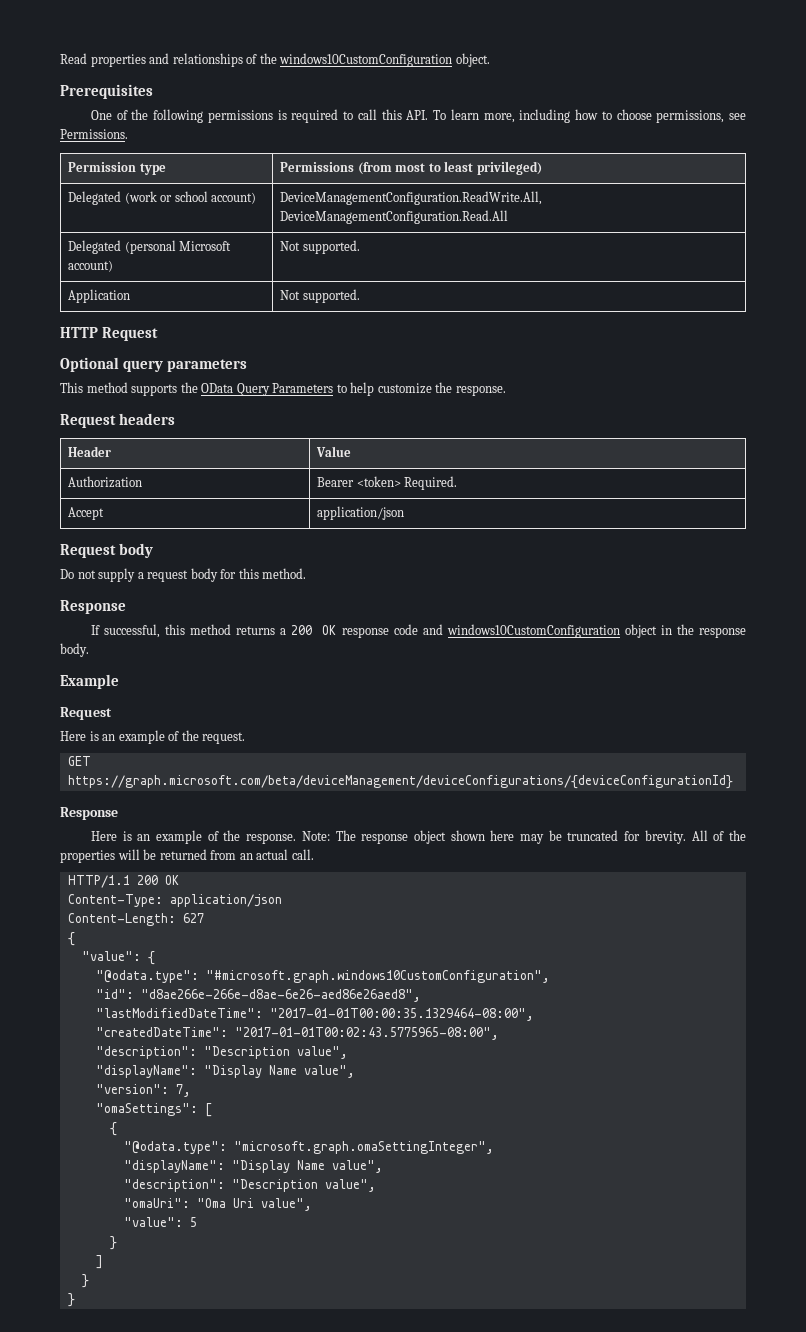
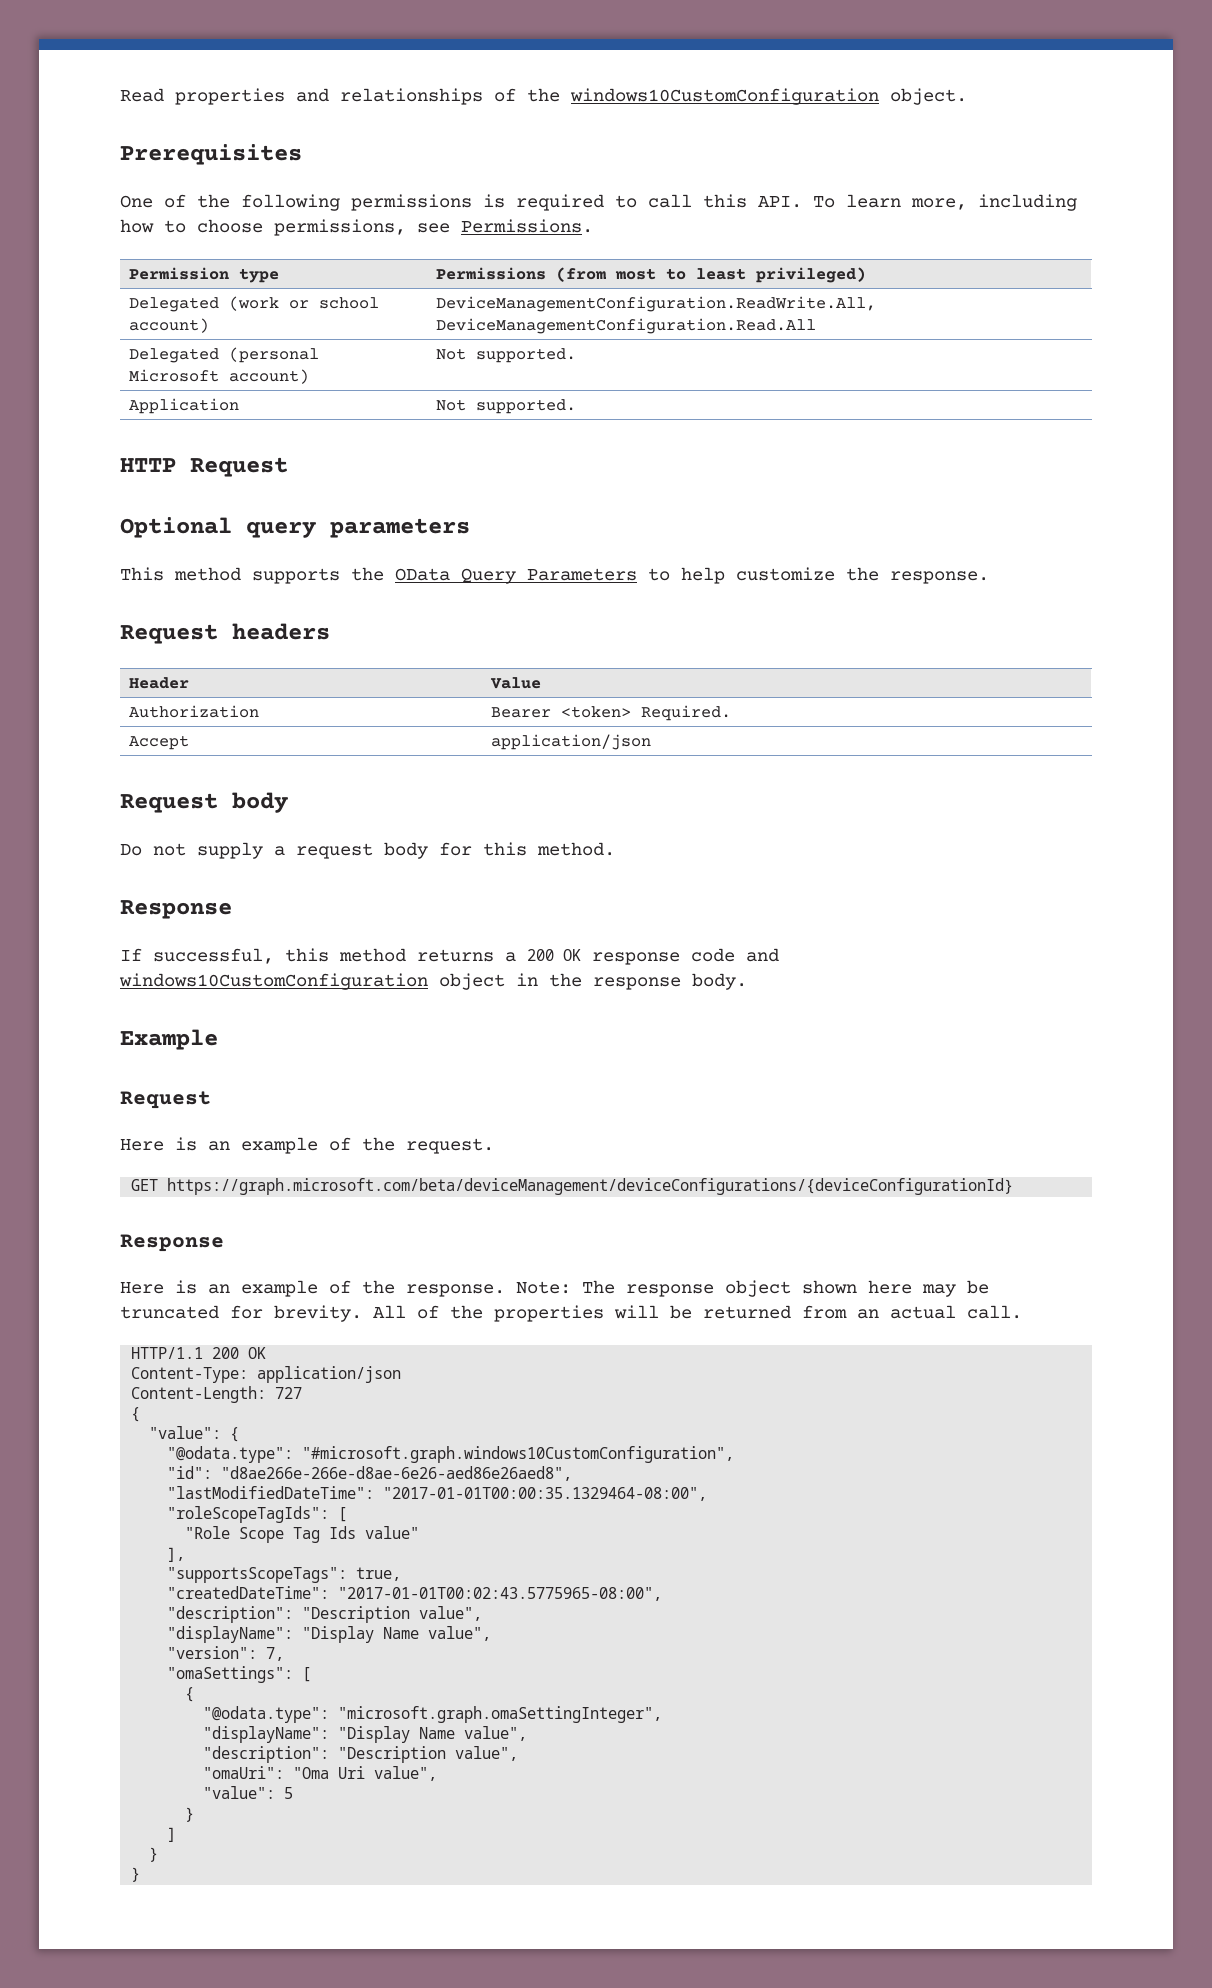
[182,913,204,923] 627 -> [275,1387,303,1399] 727
(534, 1014) none -> [167,1506,348,1523] [185,1526,420,1543] [167,1547,186,1562] [167,1567,402,1583] // "roleScopeTagIds": [ // "Role Scope Tag Ids value" // ], // "supportsScopeTags": true,

